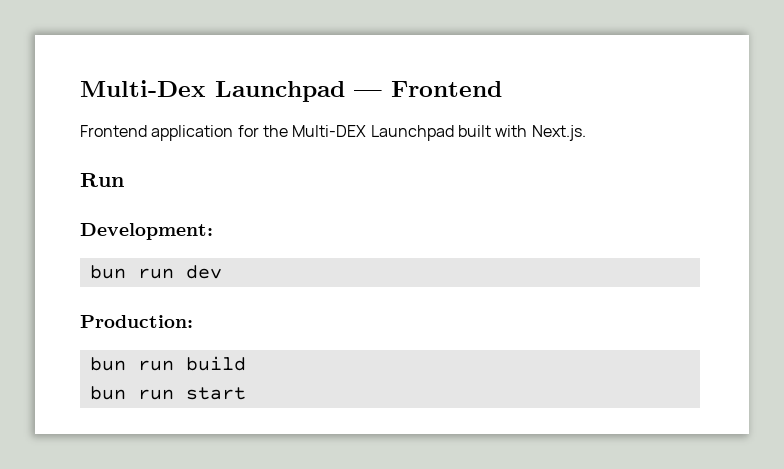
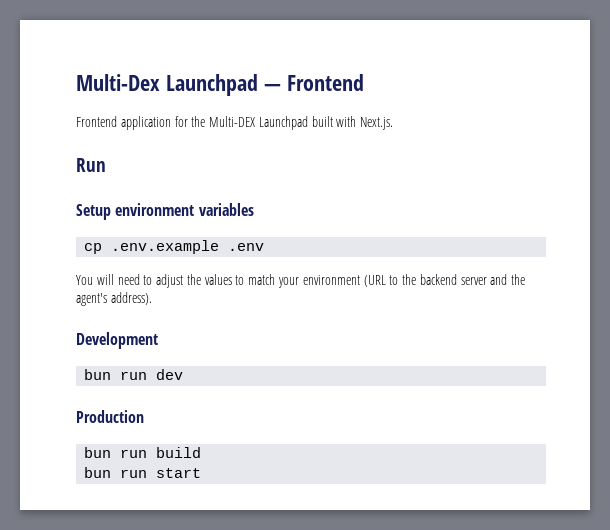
[80,223,213,240] Development: -> [76,203,254,220] [84,240,265,254] [76,274,526,288] [76,292,152,306] [76,332,158,349] Setup environment variables // cp .env.example .env // You will need to adjust the values to match your environment (URL to the backend server and the agent's address). // Development
[80,315,193,328] Production: -> [76,410,144,423] Production

